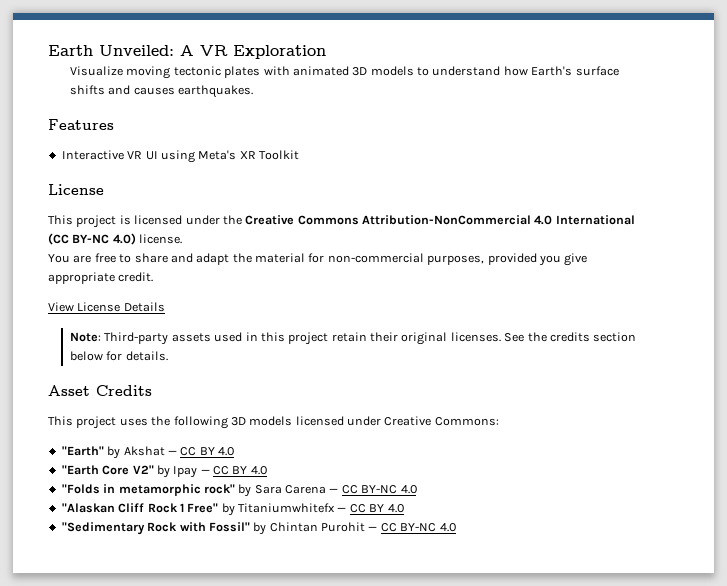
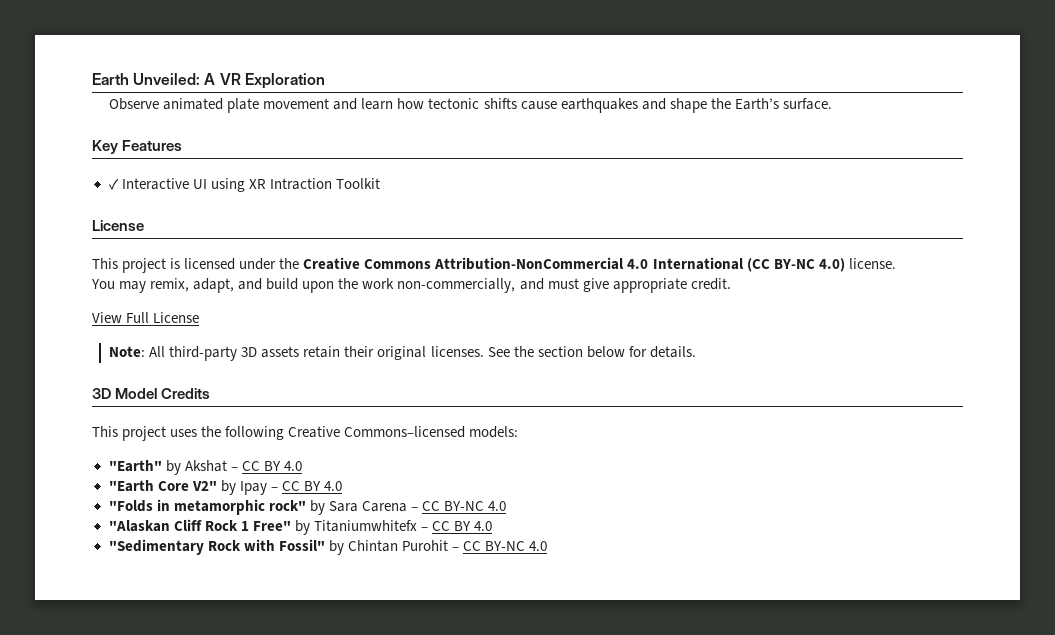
[70,66,619,79] [70,85,254,98] [48,119,114,130] [61,150,256,163] Visualize moving tectonic plates with animated 3D models to understand how Earth's surface shifts and causes earthquakes. // Features // Interactive VR UI using Meta's XR -> [109,98,832,113] [92,140,183,154] [108,178,332,192] Observe animated plate movement and learn how tectonic shifts cause earthquakes and shape the Earth’s surface. // Key Features // ✓ Interactive UI using XR Intraction
[73,253,561,266] are free to share and adapt the material for non-commercial purposes, provided you -> [119,278,579,293] may remix, adapt, and build upon the work non-commercially, and must
[77,302,165,312] License Details -> [126,312,200,323] Full License
[104,332,329,345] Third-party assets used in this project -> [149,346,300,361] All third-party 3D assets
[549,332,590,342] credits -> (534, 351) none
[48,385,90,396] Asset -> [92,388,158,399] 3D Model
[230,416,499,426] 3D models licensed under Creative Commons: -> [288,426,519,438] Creative Commons–licensed models:
[167,450,177,455] — -> [230,467,238,471] –
[200,469,210,474] — -> [270,487,278,491] –
[329,488,339,493] — -> [410,507,418,511] –
[337,507,347,512] — -> [420,527,428,531] –
[368,526,378,531] — -> [451,547,459,551] –

